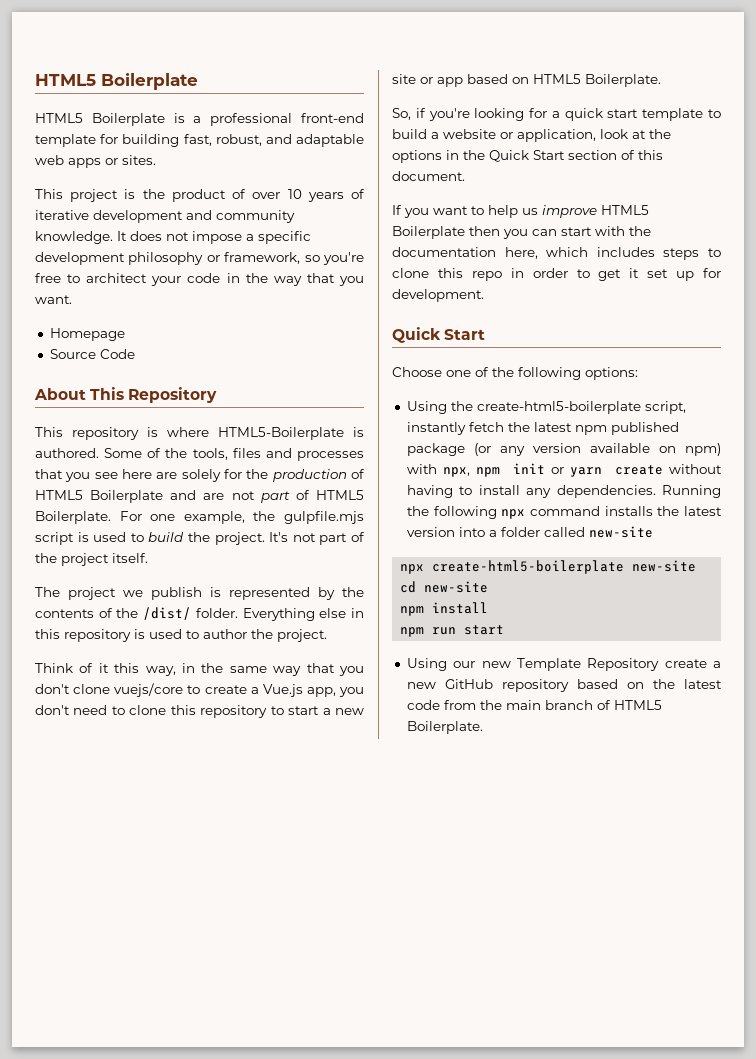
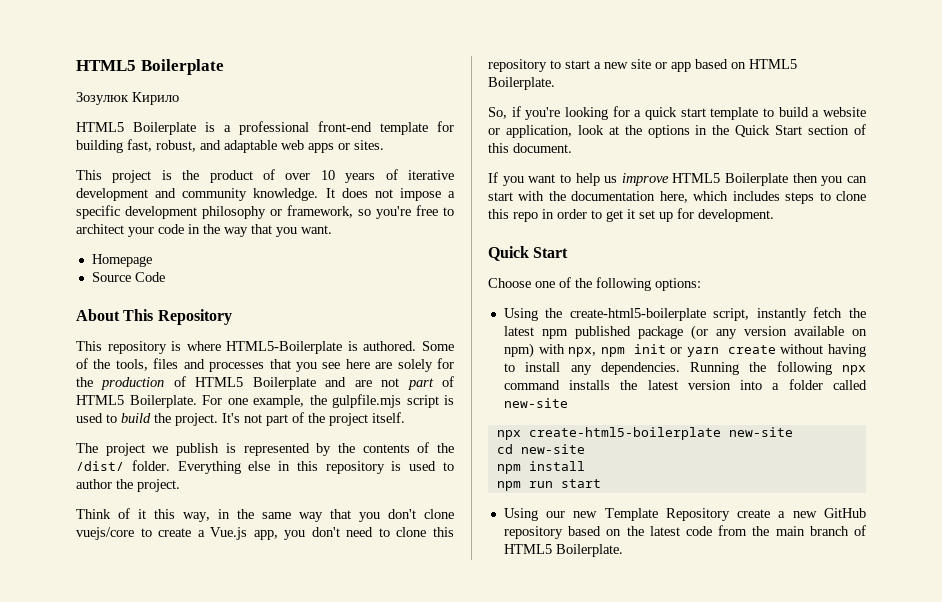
[35,73,198,90] HTML5 Boilerplate -> [76,59,224,75] [76,92,179,105] HTML5 Boilerplate // Зозулюк Кирило

